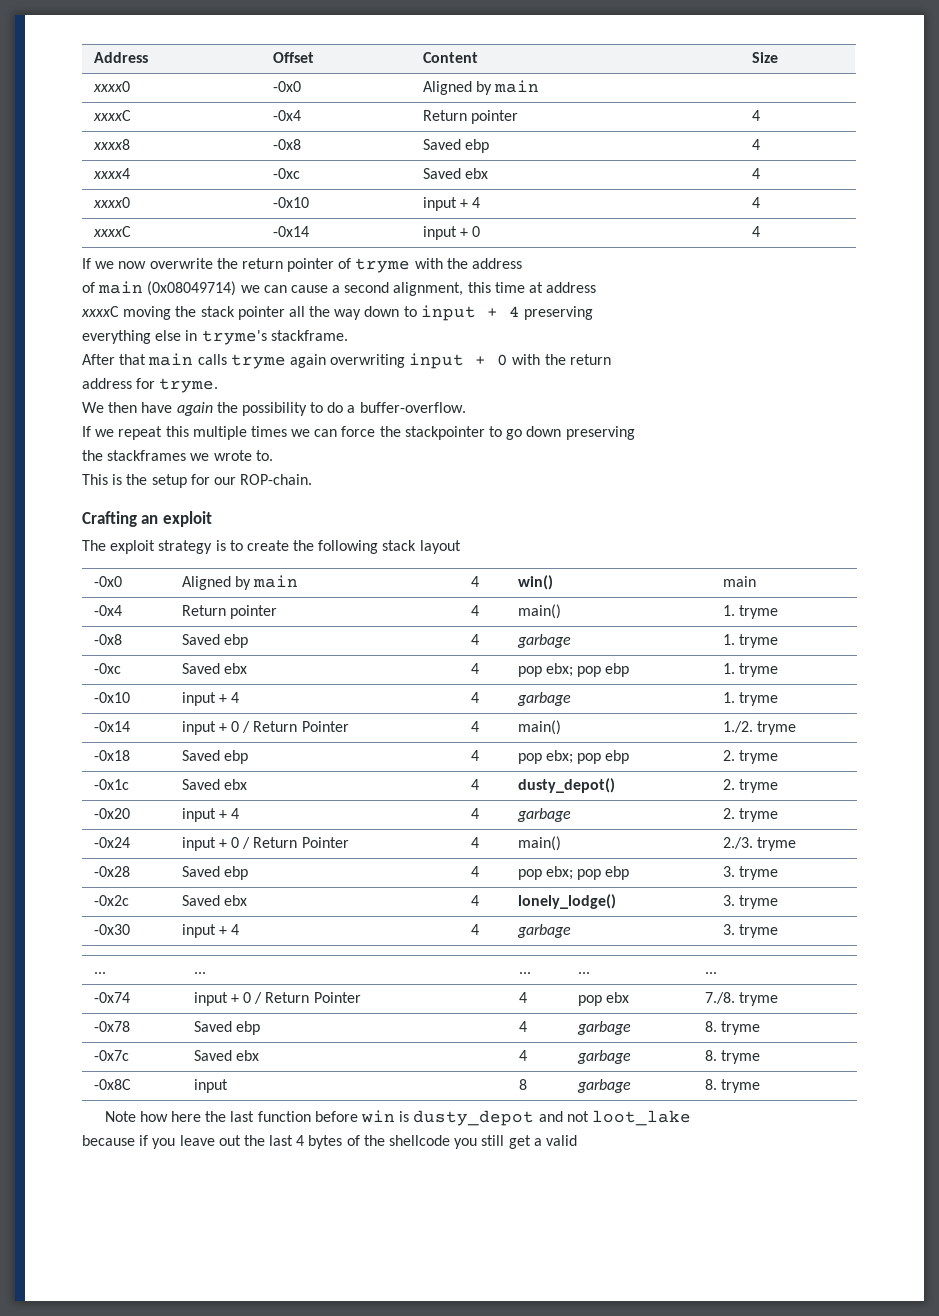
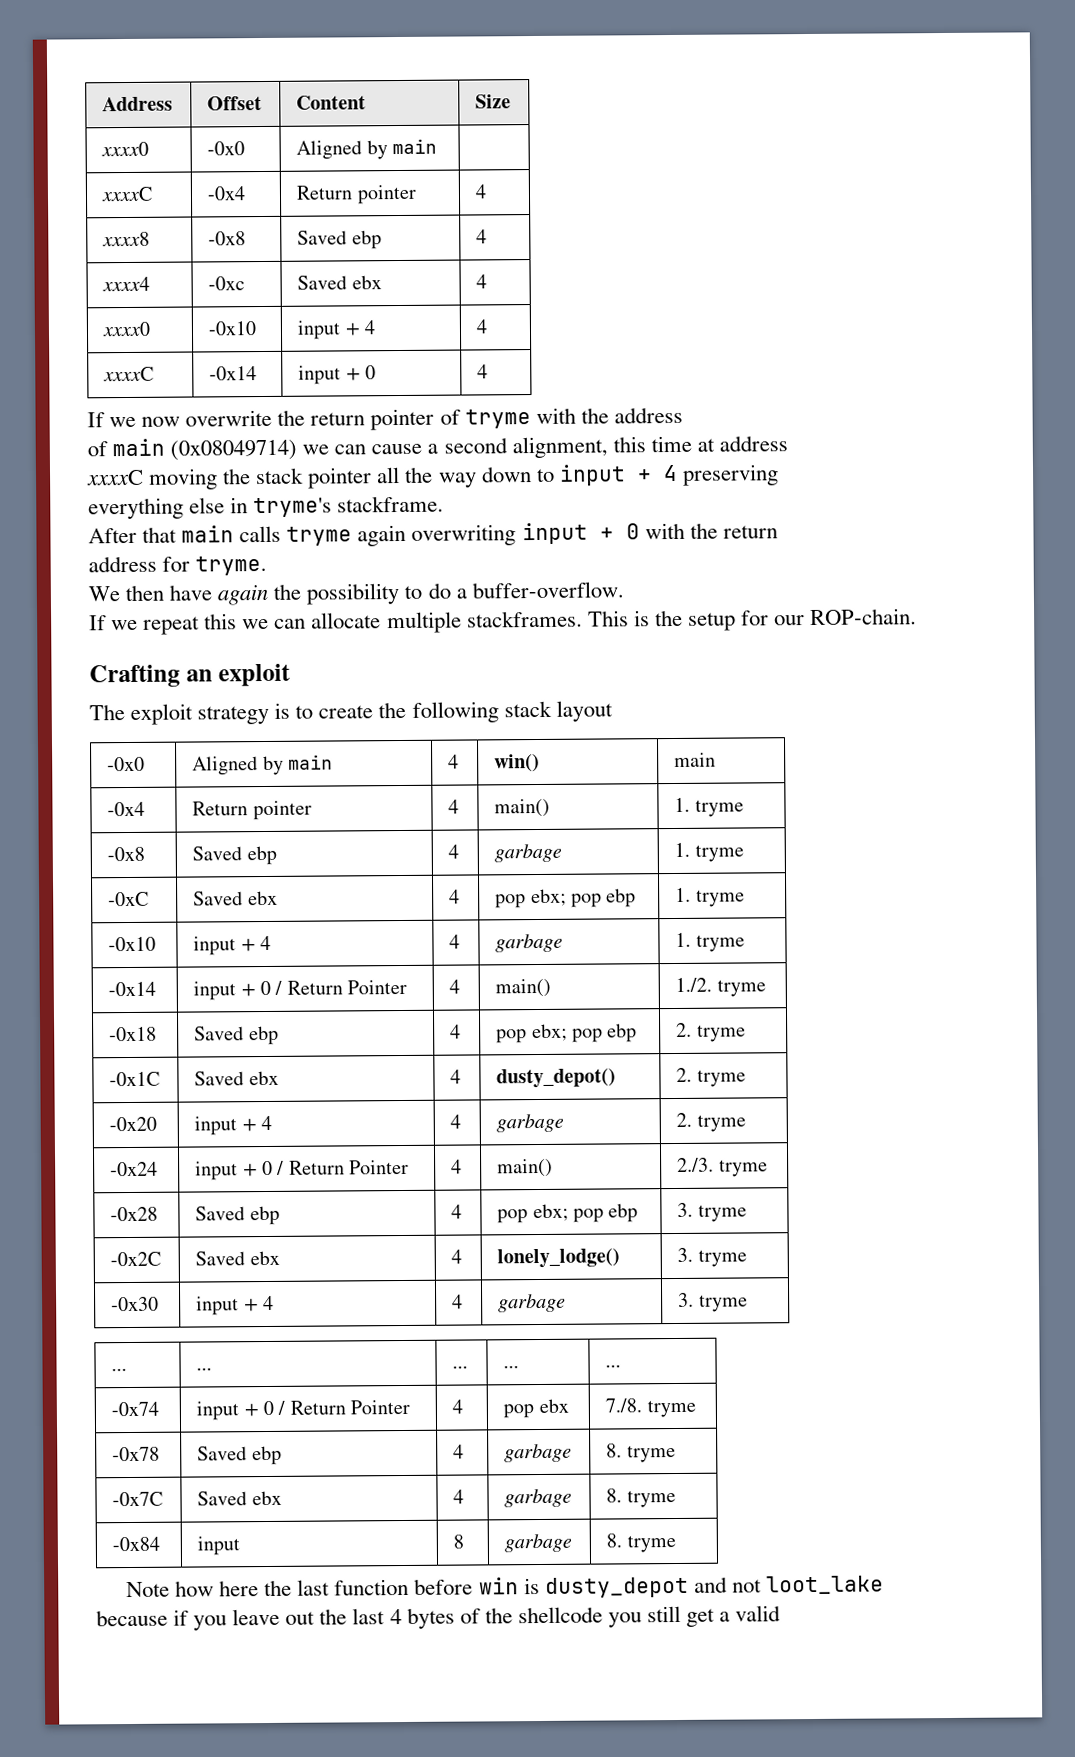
[192,426,635,440] [82,450,273,461] multiple times we can force the stackpointer to go down preserving // the stackframes we wrote to. // -> [242,610,583,634] we can allocate multiple stackframes.
[93,663,121,674] -0xc -> [108,891,150,907] -0xC
[93,779,129,790] -0x1c -> [109,1071,161,1087] -0x1C
[93,895,129,906] -0x2c -> [110,1251,162,1267] -0x2C
[93,1050,129,1061] -0x7c -> [112,1491,164,1507] -0x7C
[93,1079,131,1090] -0x8C -> [112,1536,161,1552] -0x84

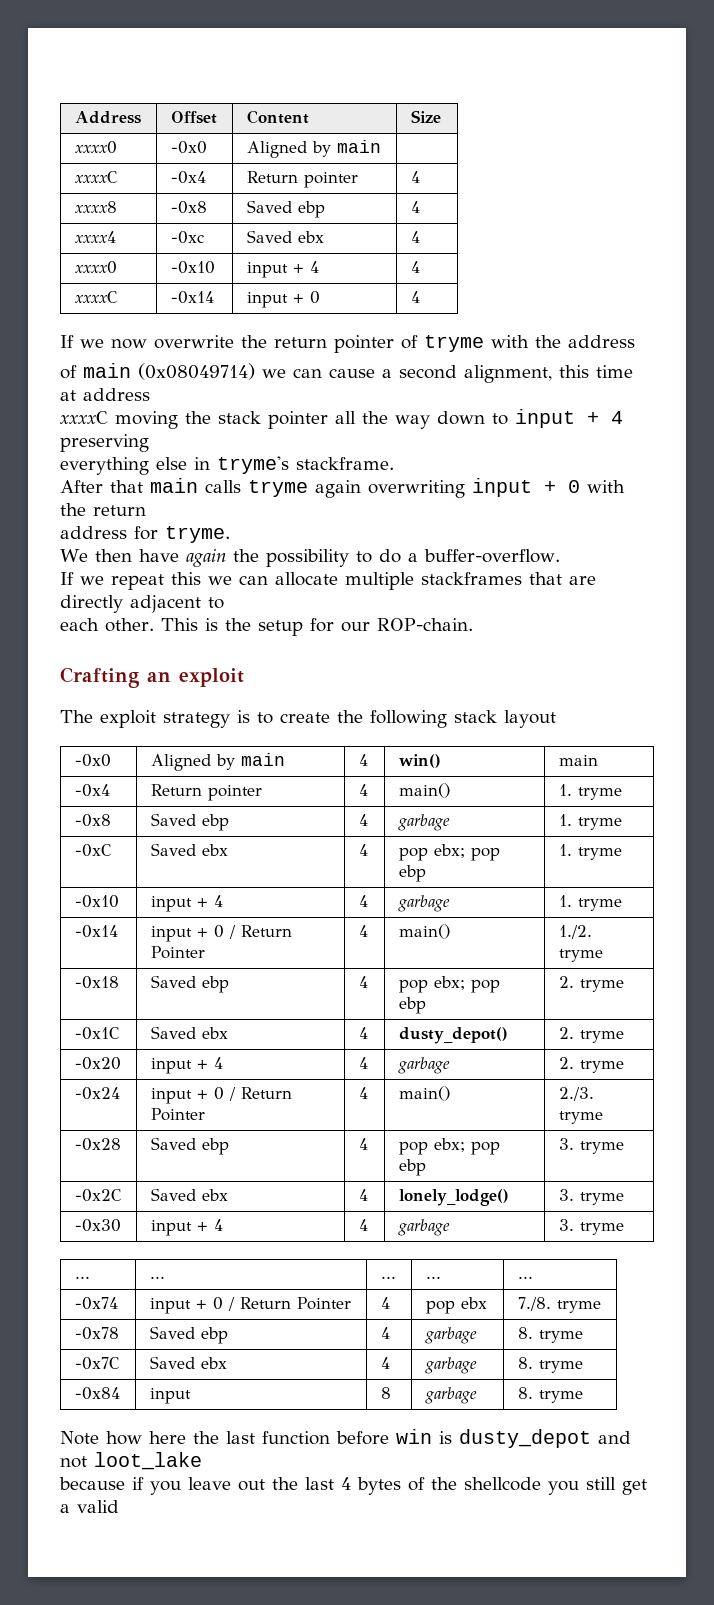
[466,610,583,628] stackframes. -> [421,572,596,585] [60,595,224,613] [60,618,154,632] stackframes that are directly adjacent to // each other.

